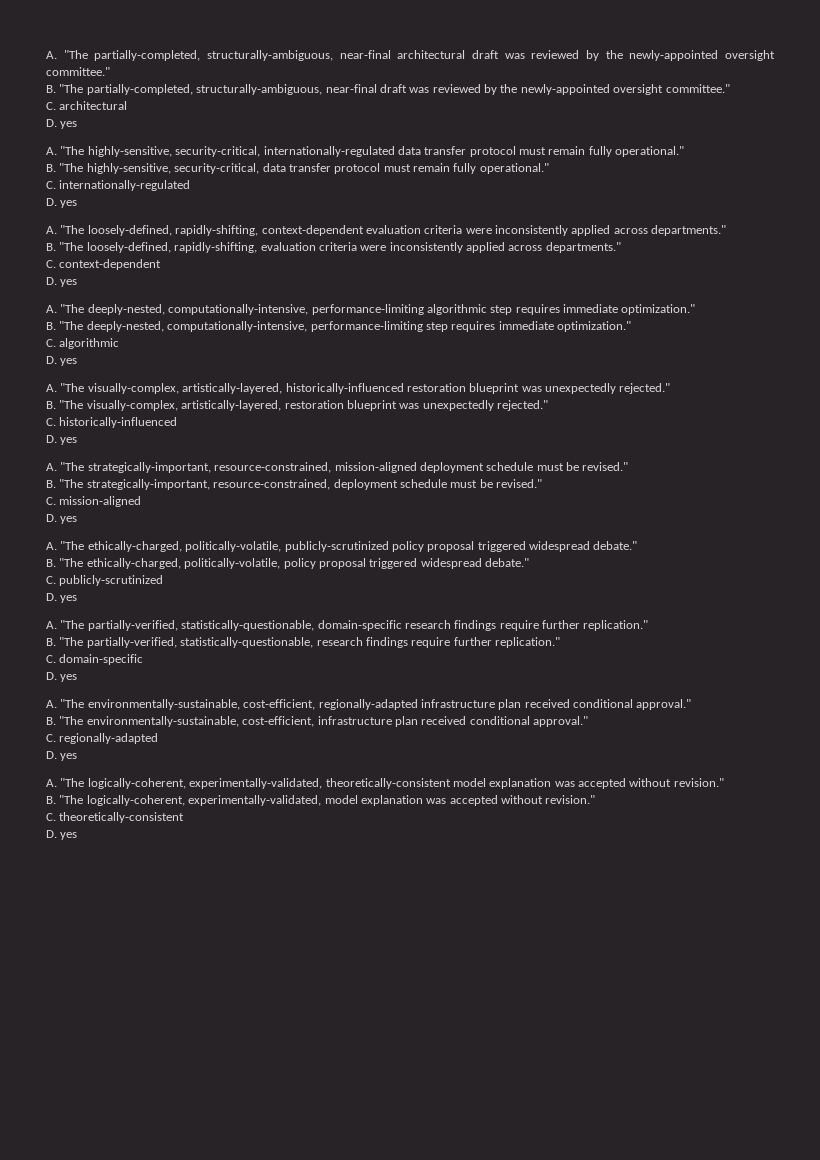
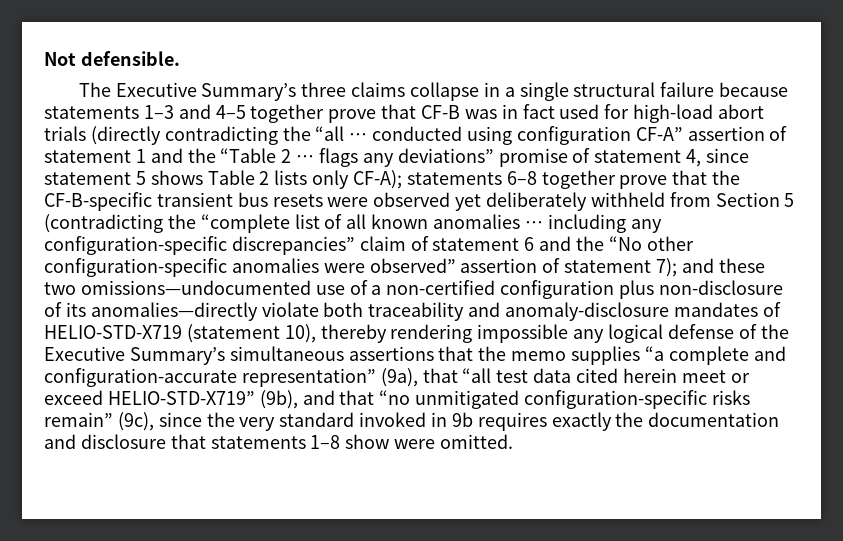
[46,50,775,61] [46,67,110,76] [46,84,730,95] [46,101,128,110] [46,119,78,129] [46,146,685,157] [46,163,549,174] [46,180,191,191] [46,198,78,208] [46,225,727,236] [46,242,621,253] [46,259,162,270] [46,277,78,287] [46,304,696,315] [46,321,631,332] [46,338,120,349] [46,356,78,366] [46,383,671,394] [46,400,548,411] [46,417,178,428] [46,435,78,445] [46,462,629,473] [46,479,542,490] [46,496,142,507] [46,514,78,524] [46,541,638,552] [46,558,529,569] [46,575,164,586] [46,593,78,603] [46,620,649,631] [46,637,560,648] [46,654,144,665] [46,672,78,682] [46,699,692,710] [46,716,588,727] [46,733,159,744] [46,751,78,761] [46,778,724,789] [46,795,596,806] [46,812,185,823] [46,830,78,840] A. "The partially‑completed, structurally‑ambiguous, near‑final architectural draft was reviewed by the newly‑appointed oversight committee." // B. "The partially‑completed, structurally‑ambiguous, near‑final draft was reviewed by the newly‑appointed oversight committee." // C. architectural // D. yes // A. "The highly‑sensitive, security‑critical, internationally‑regulated data transfer protocol must remain fully operational." // B. "The highly‑sensitive, security‑critical, data transfer protocol must remain fully operational." // C. internationally‑regulated // D. yes // A. "The loosely‑defined, rapidly‑shifting, context‑dependent evaluation criteria were inconsistently applied across departments." // B. "The loosely‑defined, rapidly‑shifting, evaluation criteria were inconsistently applied across departments." // C. context‑dependent // D. yes // A. "The deeply‑nested, computationally‑intensive, performance‑limiting algorithmic step requires immediate optimization." // B. "The deeply‑nested, computationally‑intensive, performance‑limiting step requires immediate optimization." // C. algorithmic // D. yes // A. "The visually‑complex, artistically‑layered, historically‑influenced restoration blueprint was unexpectedly rejected." // B. "The visually‑complex, artistically‑layered, restoration blueprint was unexpectedly rejected." // C. historically‑influenced // D. yes // A. "The strategically‑important, resource‑constrained, mission‑aligned deployment schedule must be revised." // B. "The strategically‑important, resource‑constrained, deployment schedule must be revised." // C. mission‑aligned // D. yes // A. "The ethically‑charged, politically‑volatile, publicly‑scrutinized policy proposal triggered widespread debate." // B. "The ethically‑charged, politically‑volatile, policy proposal triggered widespread debate." // C. publicly‑scrutinized // D. yes // A. "The partially‑verified, statistically‑questionable, domain‑specific research findings require further replication." // B. "The partially‑verified, statistically‑questionable, research findings require further replication." // C. domain‑specific // D. yes // A. "The environmentally‑sustainable, cost‑efficient, regionally‑adapted infrastructure plan received conditional approval." // B. "The environmentally‑sustainable, cost‑efficient, infrastructure plan received conditional approval." // C. regionally‑adapted // D. yes // A. "The logically‑coherent, experimentally‑validated, theoretically‑consistent model explanation was accepted without revision." // B. "The logically‑coherent, experimentally‑validated, model explanation was accepted without revision." // C. theoretically‑consistent // D. yes -> [44,51,180,66] [78,82,789,101] [44,104,765,123] [44,126,788,145] [44,148,750,167] [44,170,741,189] [44,192,795,211] [44,214,662,233] [44,236,694,255] [44,258,765,277] [44,280,783,299] [44,302,781,321] [44,324,789,343] [44,346,786,365] [44,368,750,387] [44,390,750,409] [44,412,780,431] [44,434,514,449] Not defensible. // The Executive Summary’s three claims collapse in a single structural failure because statements 1–3 and 4–5 together prove that CF‑B was in fact used for high‑load abort trials (directly contradicting the “all … conducted using configuration CF‑A” assertion of statement 1 and the “Table 2 … flags any deviations” promise of statement 4, since statement 5 shows Table 2 lists only CF‑A); statements 6–8 together prove that the CF‑B‑specific transient bus resets were observed yet deliberately withheld from Section 5 (contradicting the “complete list of all known anomalies … including any configuration‑specific discrepancies” claim of statement 6 and the “No other configuration‑specific anomalies were observed” assertion of statement 7); and these two omissions—undocumented use of a non‑certified configuration plus non‑disclosure of its anomalies—directly violate both traceability and anomaly‑disclosure mandates of HELIO‑STD‑X719 (statement 10), thereby rendering impossible any logical defense of the Executive Summary’s simultaneous assertions that the memo supplies “a complete and configuration‑accurate representation” (9a), that “all test data cited herein meet or exceed HELIO‑STD‑X719” (9b), and that “no unmitigated configuration‑specific risks remain” (9c), since the very standard invoked in 9b requires exactly the documentation and disclosure that statements 1–8 show were omitted.

